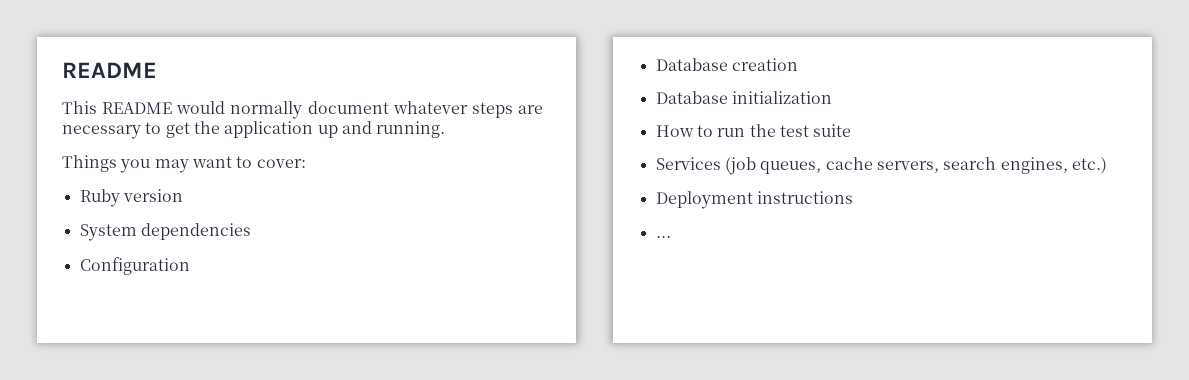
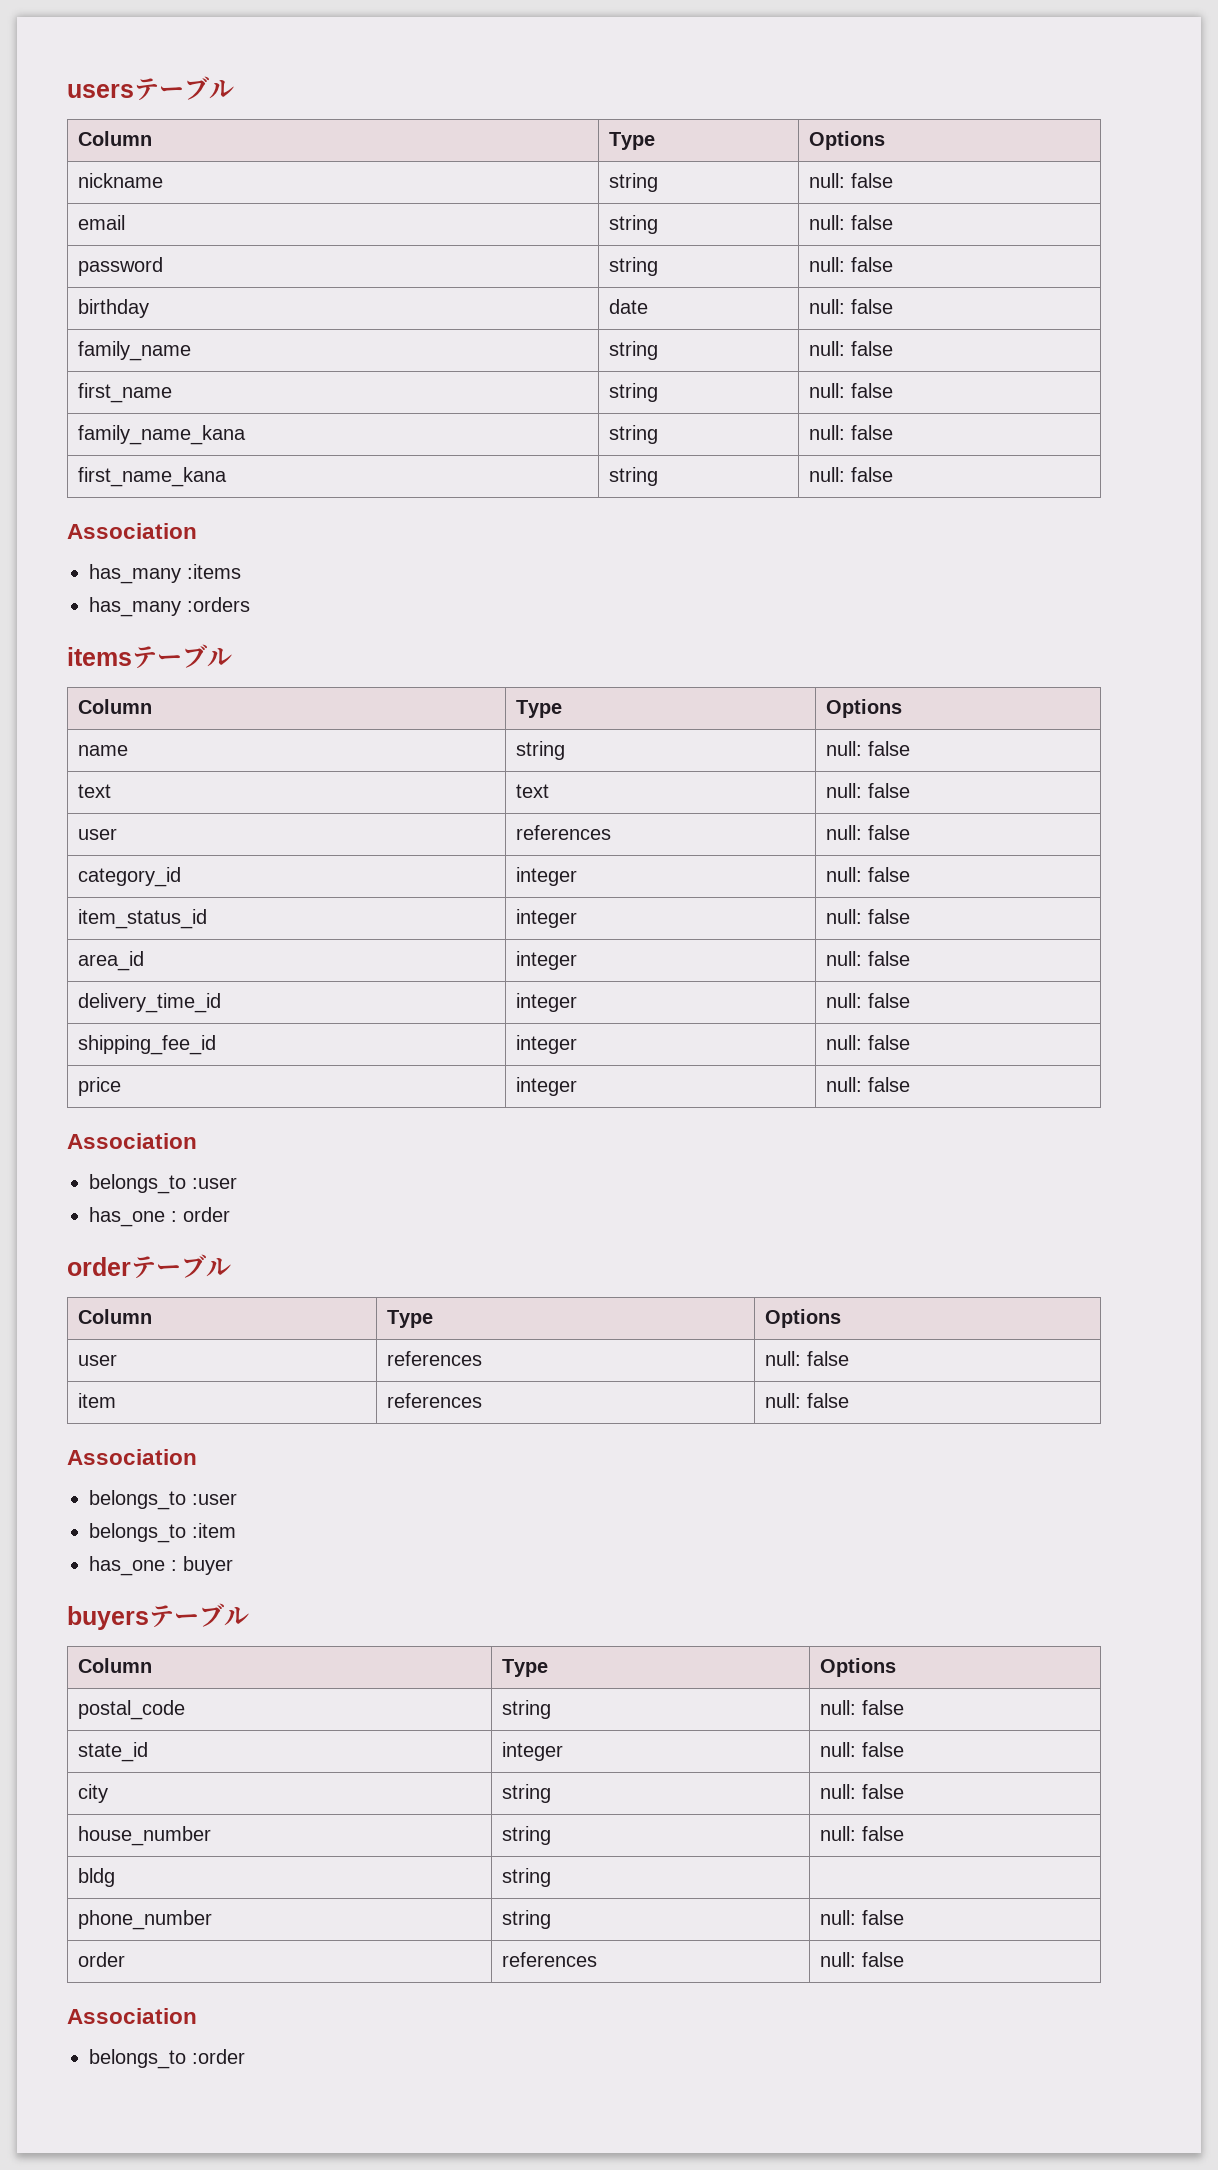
[62,62,157,78] [62,101,543,119] [62,121,446,139] [62,155,306,173] [79,189,183,207] [79,223,251,241] [79,257,190,275] [655,58,798,71] [655,91,832,104] [655,124,852,137] [655,157,1107,175] [655,191,853,209] [655,236,671,238] README // This README would normally document whatever steps are necessary to get the application up and running. // Things you may want to cover: // Ruby version // System dependencies // Configuration // Database creation // Database initialization // How to run the test suite // Services (job queues, cache servers, search engines, etc.) // Deployment instructions // ... -> [67,76,234,101] [77,131,152,146] [608,132,655,150] [808,131,885,150] [77,173,163,188] [608,173,658,192] [808,173,893,188] [77,215,125,230] [608,215,658,234] [808,215,893,230] [77,257,163,276] [608,257,658,276] [808,257,893,272] [77,299,149,318] [608,299,648,314] [808,299,893,314] [77,341,191,361] [608,341,658,360] [808,341,893,356] [77,383,172,403] [608,383,658,402] [808,383,893,398] [77,425,246,445] [608,425,658,444] [808,425,893,440] [77,467,227,487] [608,467,658,486] [808,467,893,482] [67,523,197,539] [89,564,241,584] [89,597,250,617] [67,644,232,669] [77,699,152,714] [515,700,562,718] [825,699,902,718] [77,745,128,756] [515,741,565,760] [825,741,910,756] [77,784,111,798] [515,784,549,798] [825,783,910,798] [77,828,117,840] [515,825,611,840] [825,825,910,840] [77,867,181,887] [515,867,577,886] [825,867,910,882] [77,909,207,929] [515,909,577,928] [825,909,910,924] [77,951,144,971] [515,951,577,970] [825,951,910,966] [77,993,221,1013] [515,993,577,1012] [825,993,910,1008] [77,1035,216,1055] [515,1035,577,1054] [825,1035,910,1050] [77,1077,121,1096] [515,1077,577,1096] [825,1077,910,1092] [67,1133,197,1149] [89,1174,237,1194] [89,1207,230,1227] [67,1254,231,1279] [77,1309,152,1324] [386,1310,433,1328] [764,1309,841,1328] [77,1354,117,1366] [386,1351,482,1366] [764,1351,849,1366] [77,1393,116,1408] [386,1393,482,1408] [764,1393,849,1408] [67,1449,197,1465] [89,1490,237,1510] [89,1523,236,1543] [89,1556,233,1576] [67,1603,249,1630] [77,1658,152,1673] [501,1659,548,1677] [819,1658,896,1677] [77,1700,185,1720] [501,1700,551,1719] [819,1700,904,1715] [77,1742,148,1762] [501,1742,563,1761] [819,1742,904,1757] [77,1784,108,1803] [501,1784,551,1803] [819,1784,904,1799] [77,1826,211,1846] [501,1826,551,1845] [819,1826,904,1841] [77,1868,115,1887] [501,1868,551,1887] [77,1910,212,1930] [501,1910,551,1929] [819,1910,904,1925] [77,1952,125,1967] [501,1952,597,1967] [819,1952,904,1967] [67,2008,197,2024] [89,2049,245,2069] usersテーブル // Column | Type | Options // nickname | string | null: false // email | string | null: false // password | string | null: false // birthday | date | null: false // family_name | string | null: false // first_name | string | null: false // family_name_kana | string | null: false // first_name_kana | string | null: false // Association // has_many :items // has_many :orders // itemsテーブル // Column | Type | Options // name | string | null: false // text | text | null: false // user | references | null: false // category_id | integer | null: false // item_status_id | integer | null: false // area_id | integer | null: false // delivery_time_id | integer | null: false // shipping_fee_id | integer | null: false // price | integer | null: false // Association // belongs_to :user // has_one : order // orderテーブル // Column | Type | Options // user | references | null: false // item | references | null: false // Association // belongs_to :user // belongs_to :item // has_one : buyer // buyersテーブル // Column | Type | Options // postal_code | string | null: false // state_id | integer | null: false // city | string | null: false // house_number | string | null: false // bldg | string | // phone_number | string | null: false // order | references | null: false // Association // belongs_to :order

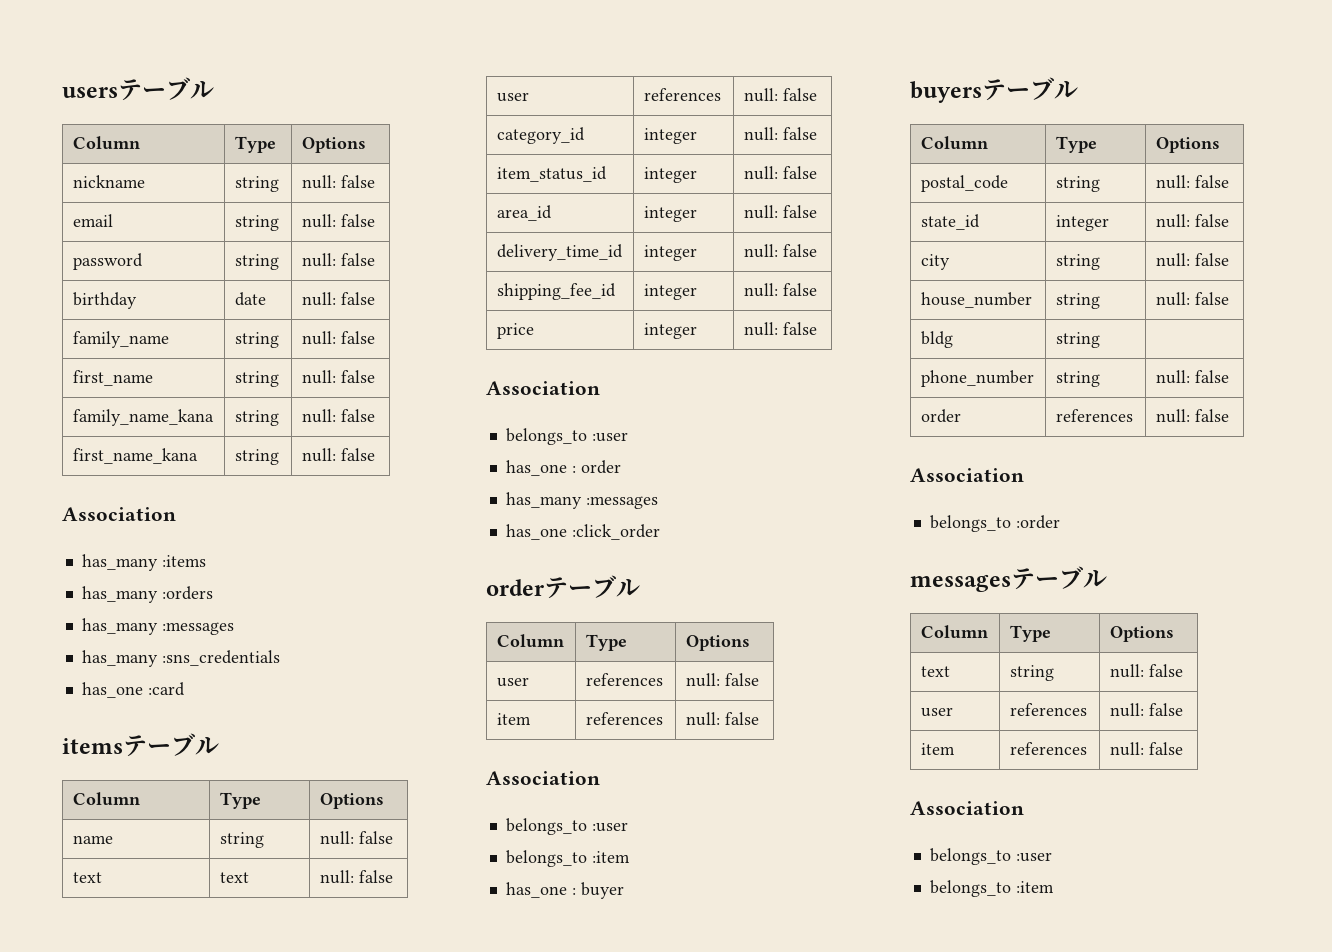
(250, 604) none -> [81,618,234,635] [81,650,280,667] [81,682,185,698] // has_many :messages // has_many :sns_credentials // has_one :card
(230, 1214) none -> [505,492,658,509] [505,524,660,540] // has_many :messages // has_one :click_order
(245, 2056) none -> [910,566,1107,592] [920,625,988,638] [1009,625,1051,642] [1109,626,1174,642] [920,666,950,677] [1009,665,1054,681] [1109,664,1183,678] [920,707,953,717] [1009,703,1087,716] [1109,703,1183,717] [920,743,955,755] [1009,742,1087,755] [1109,742,1183,756] [910,801,1024,815] [929,848,1052,865] [929,880,1054,897] // messagesテーブル // Column | Type | Options // text | string | null: false // user | references | null: false // item | references | null: false // Association // belongs_to :user // belongs_to :item

